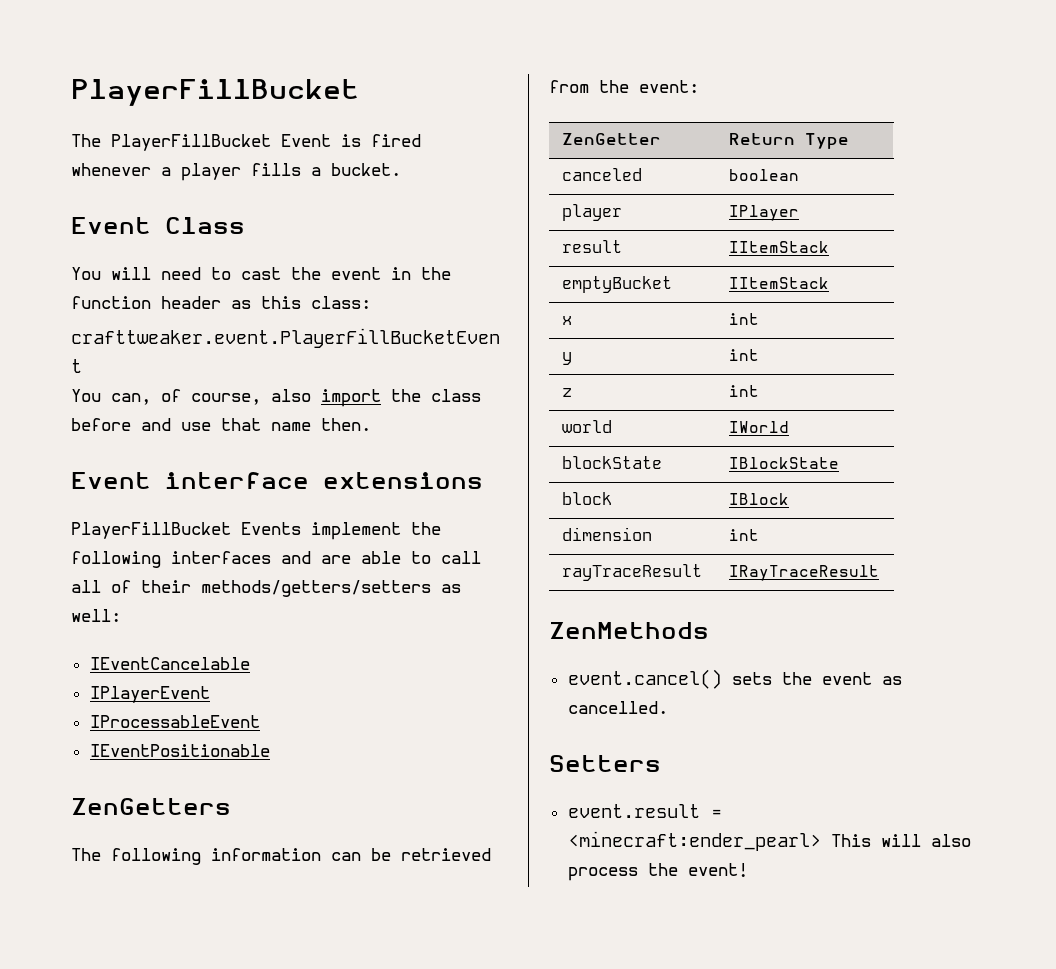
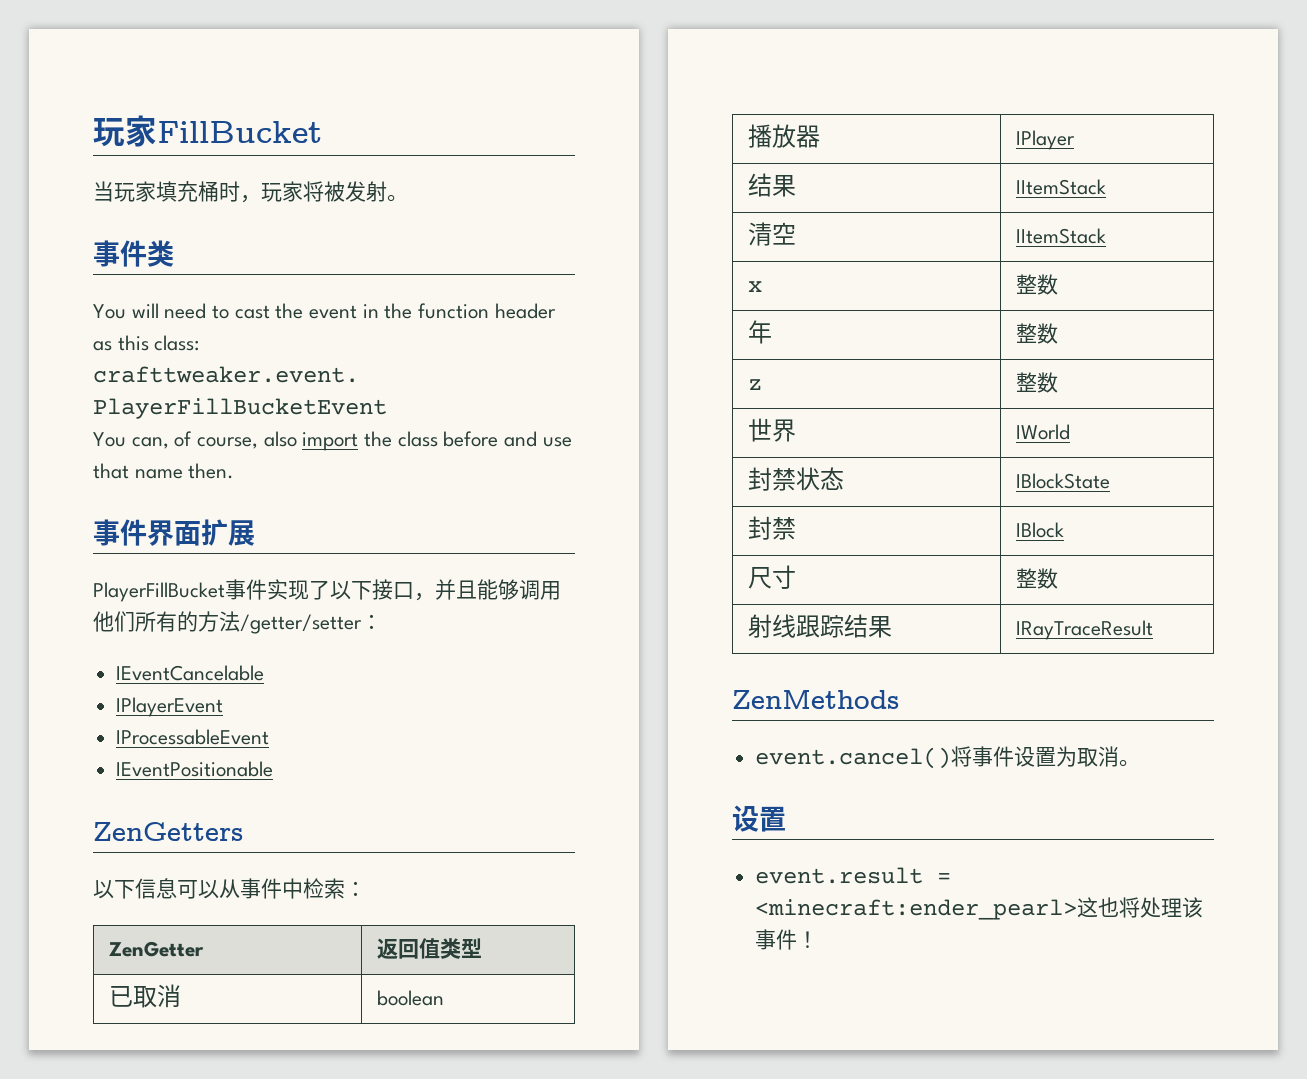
[71,79,359,106] [71,134,421,151] [71,163,401,181] [71,217,245,234] PlayerFillBucket // The PlayerFillBucket Event is fired whenever a player fills a bucket. // Event Class -> [93,115,322,147] [93,181,408,203] [93,240,174,267] 玩家FillBucket // 当玩家填充桶时，玩家将被发射。 // 事件类
[71,472,483,489] [71,522,441,540] [71,551,481,568] [71,580,461,597] [71,609,121,622] Event interface extensions // PlayerFillBucket Events implement the following interfaces and are able to call all of their methods/getters/setters as well: -> [93,519,255,546] [93,579,561,602] [93,611,382,634] 事件界面扩展 // PlayerFillBucket事件实现了以下接口，并且能够调用他们所有的方法/getter/setter：
[71,848,491,865] [549,80,699,93] [562,133,662,145] [729,133,850,149] [562,168,643,181] The following information can be retrieved from the event: // ZenGetter | Return Type // canceled -> [93,878,366,899] [108,941,204,957] [376,938,482,959] [108,984,181,1008] 以下信息可以从事件中检索： // ZenGetter | 返回值类型 // 已取消
[562,204,623,221] player -> [747,124,820,148] 播放器
[562,240,623,253] [729,241,830,253] [562,276,673,293] result | IItemStack // emptyBucket -> [747,173,796,197] [1015,179,1106,195] [747,222,796,246] 结果 | IItemStack // 清空
[729,313,760,325] [562,352,573,365] [729,349,760,361] int // y | int -> [1015,274,1058,295] [747,320,772,344] [1015,323,1058,344] 整数 // 年 | 整数
[729,385,760,397] [562,420,613,433] int // world -> [1015,372,1058,393] [747,418,796,442] 整数 // 世界
[562,456,663,469] blockState -> [747,467,844,491] 封禁状态
[562,492,613,505] block -> [747,516,796,540] 封禁
[562,527,653,541] [729,529,760,541] [562,564,703,581] [729,565,880,581] [549,622,709,639] [567,669,902,689] [567,701,668,714] [549,755,661,772] [567,804,722,818] [567,831,971,851] [567,863,748,881] dimension | int // rayTraceResult | IRayTraceResult // ZenMethods // event.cancel() sets the event as cancelled. // Setters // event.result = <minecraft:ender_pearl> This will also process the event! -> [747,565,796,589] [1015,568,1058,589] [747,614,892,638] [1015,620,1153,640] [732,690,899,709] [755,746,1141,769] [732,805,786,832] [755,867,952,884] [755,897,1204,920] [755,929,819,950] 尺寸 | 整数 // 射线跟踪结果 | IRayTraceResult // ZenMethods // event.cancel()将事件设置为取消。 // 设置 // event.result = <minecraft:ender_pearl>这也将处理该事件！

